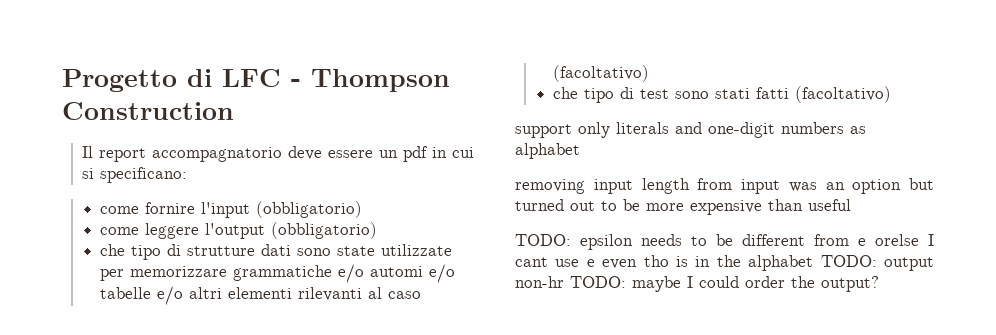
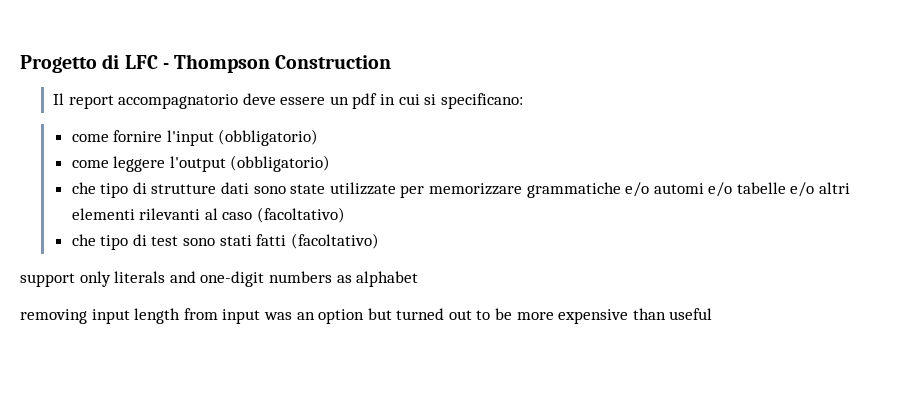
[515,234,934,250] [515,255,934,271] [515,276,879,292] // TODO: epsilon needs to be different from e orelse I cant use e even tho is in the alphabet TODO: output non-hr TODO: maybe I could order the output? -> (713, 314) none

